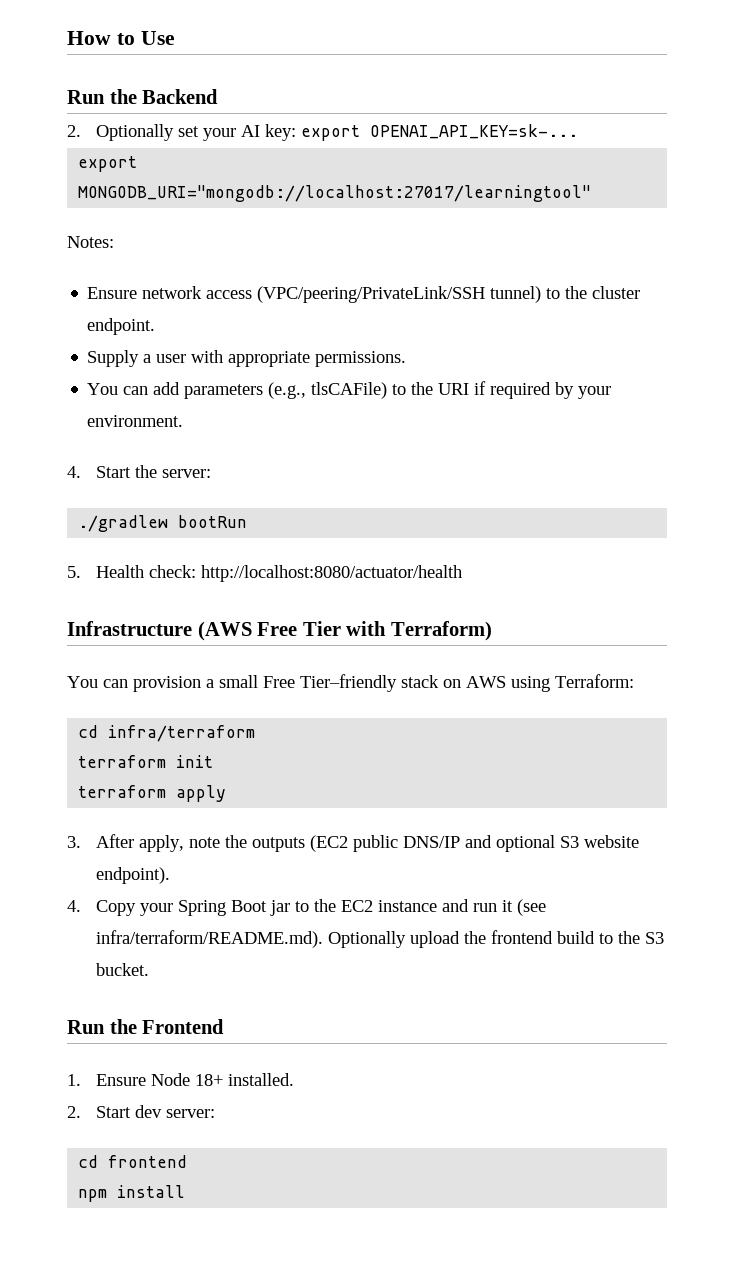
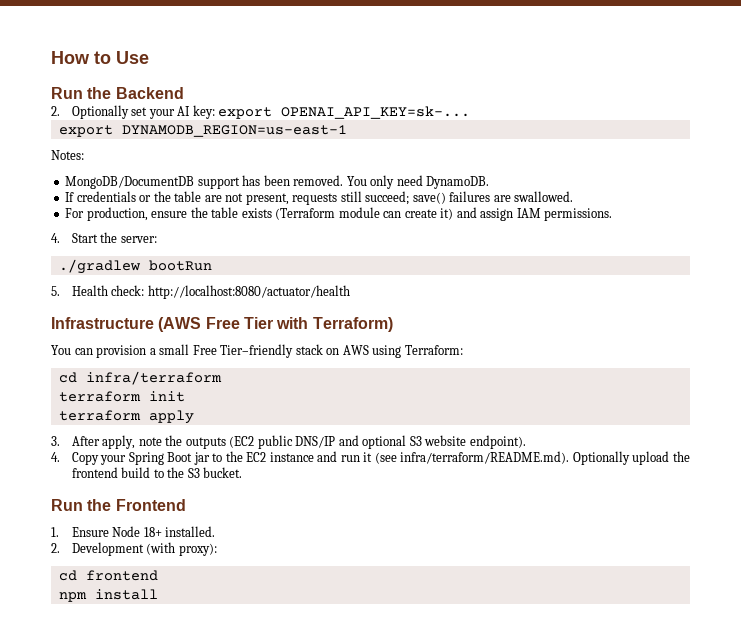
[78,185,592,202] MONGODB_URI="mongodb://localhost:27017/learningtool" -> [121,125,347,137] DYNAMODB_REGION=us-east-1
[87,286,641,303] [87,318,156,335] [87,350,407,367] [87,381,612,399] [87,415,184,427] Ensure network access (VPC/peering/PrivateLink/SSH tunnel) to the cluster endpoint. // Supply a user with appropriate permissions. // You can add parameters (e.g., tlsCAFile) to the URI if required by your environment. -> [65,175,490,189] [65,191,574,205] [65,207,613,221] MongoDB/DocumentDB support has been removed. You only need DynamoDB. // If credentials or the table are not present, requests still succeed; save() failures are swallowed. // For production, ensure the table exists (Terraform module can create it) and assign IAM permissions.
[95,1105,215,1118] Start dev server: -> [71,542,217,556] Development (with proxy):

